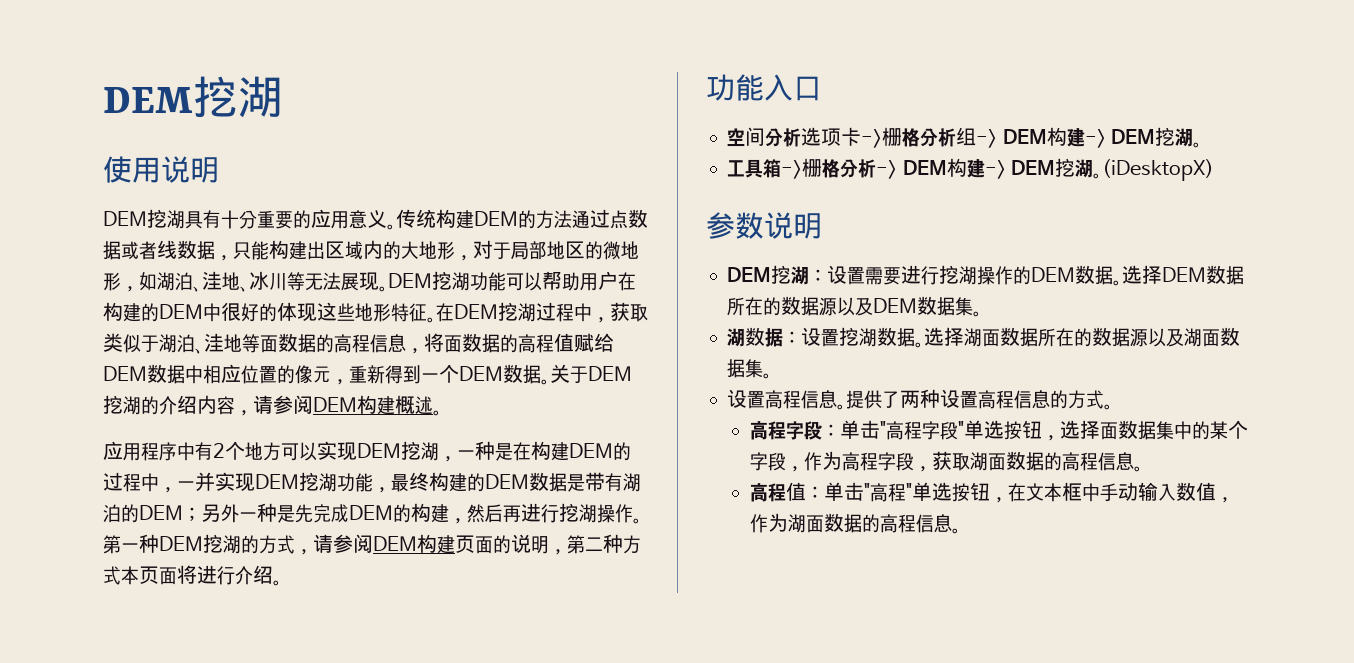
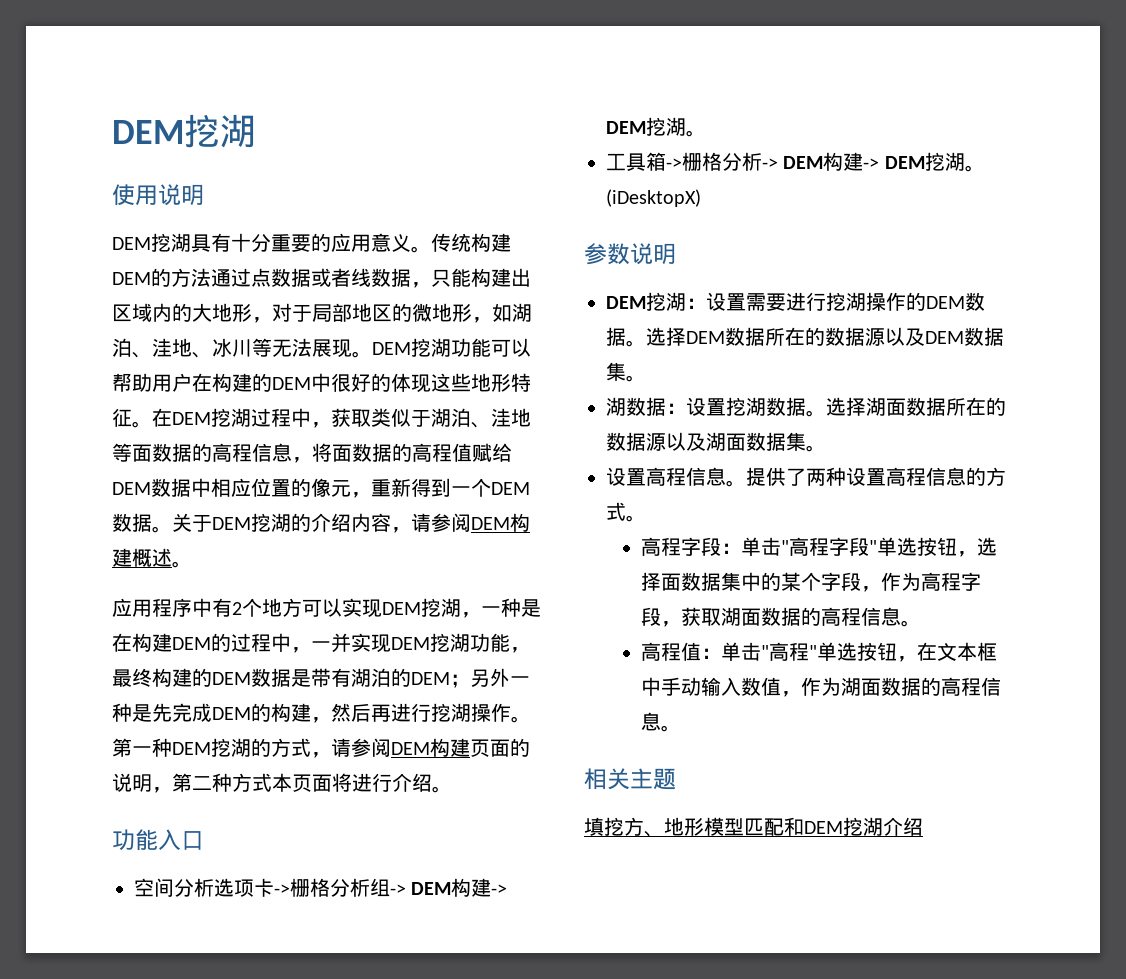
(961, 531) none -> [584,768,676,790] [584,817,923,837] // 相关主题 // 填挖方、地形模型匹配和DEM挖湖介绍

